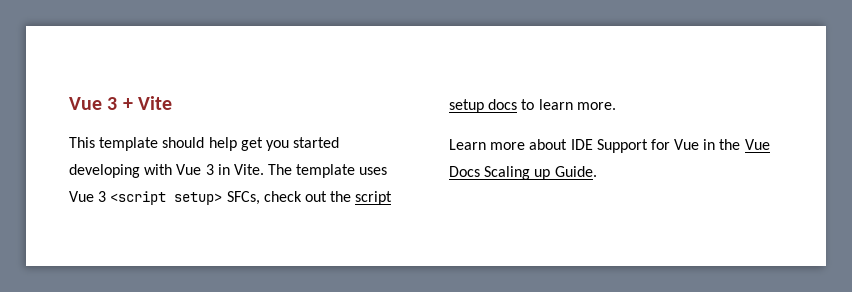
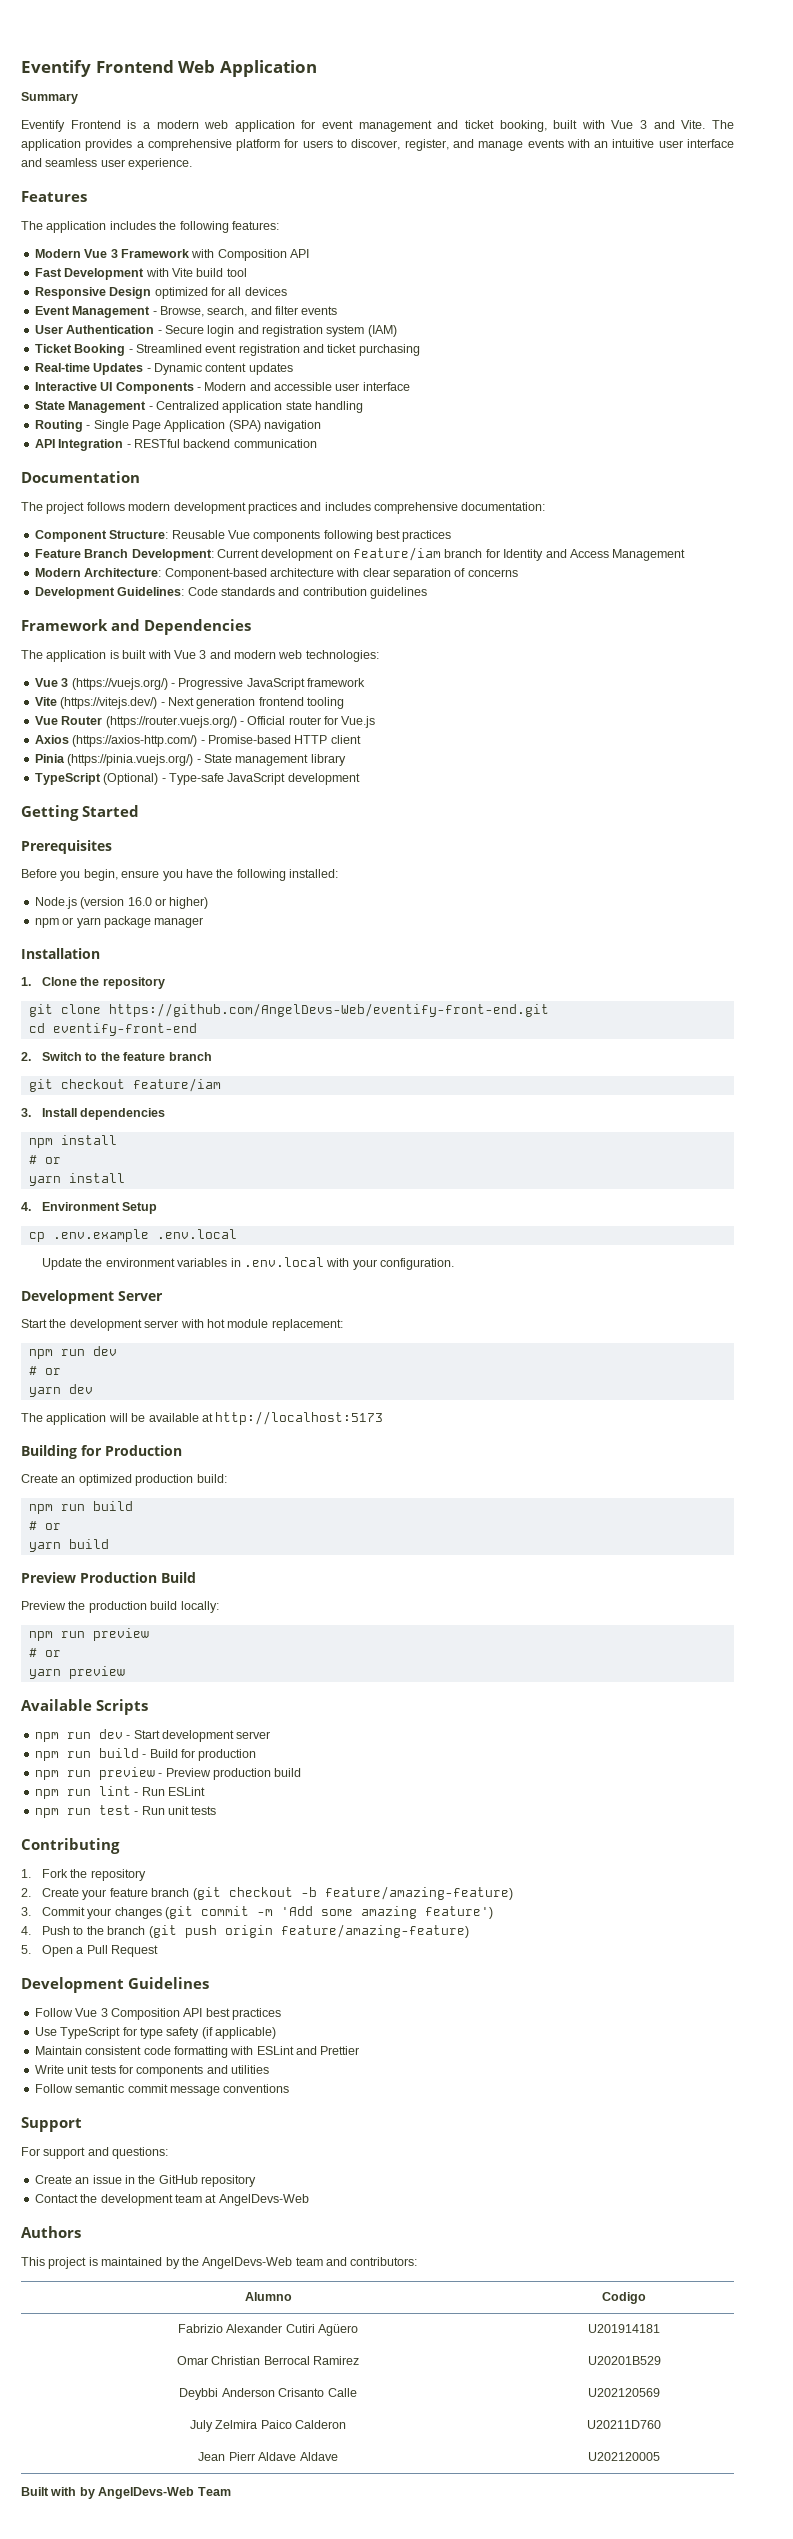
[69,96,172,110] [69,137,340,151] [69,164,230,178] Vue 3 + Vite // This template should help get you started developing with Vue 3 in -> [21,60,317,77] [21,92,78,104] [21,120,675,132] Eventify Frontend Web Application // Summary // Eventify Frontend is a modern web application for event management and ticket booking, built with Vue 3 and
[296,164,388,178] [69,191,393,205] [449,99,616,113] [449,139,770,153] [449,166,597,180] template uses Vue 3 <script setup> SFCs, check out the script setup docs to learn more. // Learn more about IDE Support for Vue in the Vue Docs Scaling up Guide. -> [21,139,734,151] [21,158,193,170] [21,191,87,202] [21,221,279,233] [34,249,309,261] [34,268,247,280] [34,287,287,299] [34,306,338,318] [34,325,397,337] [34,344,420,356] [34,363,293,375] [34,382,410,394] [34,401,363,413] [34,420,321,432] [34,439,317,451] [21,471,140,483] [21,502,546,514] [34,530,452,542] [34,547,686,561] [34,568,518,580] [34,587,427,599] [21,619,252,635] [21,650,379,662] [34,678,365,690] [34,697,344,709] [34,716,376,728] [34,735,361,747] [34,754,346,766] [34,773,360,785] [21,805,140,821] [21,840,112,854] [21,869,338,881] [34,897,209,909] [34,916,204,928] [21,948,100,959] [21,977,165,989] [28,1003,549,1017] [28,1023,197,1036] [21,1052,212,1061] [28,1078,221,1092] [21,1108,166,1120] [28,1135,117,1148] [28,1155,61,1164] [28,1173,125,1186] [21,1202,158,1214] [28,1229,237,1242] [42,1257,455,1270] [21,1290,163,1304] [21,1319,343,1331] [28,1346,117,1359] [28,1366,61,1375] [28,1384,93,1397] [21,1411,384,1425] [21,1445,182,1459] [21,1474,227,1486] [28,1501,133,1514] [28,1521,61,1530] [28,1539,109,1552] [21,1572,196,1583] [21,1601,219,1613] [28,1628,149,1641] [28,1648,61,1657] [28,1666,125,1679] [21,1699,149,1715] [34,1729,271,1742] [34,1748,257,1761] [34,1767,302,1780] [34,1786,205,1799] [34,1805,217,1818] [21,1838,120,1854] [21,1869,146,1881] [21,1886,513,1900] [21,1906,494,1919] [21,1924,469,1938] [21,1945,159,1957] [21,1977,210,1993] [34,2008,281,2020] [34,2027,276,2039] [34,2046,360,2058] [34,2065,269,2077] [34,2084,290,2096] [21,2117,82,2132] [21,2147,169,2159] [34,2175,256,2187] [34,2194,309,2206] [21,2226,81,2238] [21,2257,418,2269] [244,2292,292,2301] [602,2292,646,2304] [177,2324,359,2336] [588,2324,660,2333] [176,2356,360,2365] [587,2356,661,2365] [179,2388,357,2400] [588,2388,660,2397] [189,2420,347,2432] [587,2420,661,2429] [198,2452,338,2461] [588,2452,660,2461] [21,2487,231,2499] application provides a comprehensive platform for users to discover, register, and manage events with an intuitive user interface and seamless user experience. // Features // The application includes the following features: // Modern Vue 3 Framework with Composition API // Fast Development with Vite build tool // Responsive Design optimized for all devices // Event Management - Browse, search, and filter events // User Authentication - Secure login and registration system (IAM) // Ticket Booking - Streamlined event registration and ticket purchasing // Real-time Updates - Dynamic content updates // Interactive UI Components - Modern and accessible user interface // State Management - Centralized application state handling // Routing - Single Page Application (SPA) navigation // API Integration - RESTful backend communication // Documentation // The project follows modern development practices and includes comprehensive documentation: // Component Structure: Reusable Vue components following best practices // Feature Branch Development: Current development on feature/iam branch for Identity and Access Management // Modern Architecture: Component-based architecture with clear separation of concerns // Development Guidelines: Code standards and contribution guidelines // Framework and Dependencies // The application is built with Vue 3 and modern web technologies: // Vue 3 (https://vuejs.org/) - Progressive JavaScript framework // Vite (https://vitejs.dev/) - Next generation frontend tooling // Vue Router (https://router.vuejs.org/) - Official router for Vue.js // Axios (https://axios-http.com/) - Promise-based HTTP client // Pinia (https://pinia.vuejs.org/) - State management library // TypeScript (Optional) - Type-safe JavaScript development // Getting Started // Prerequisites // Before you begin, ensure you have the following installed: // Node.js (version 16.0 or higher) // npm or yarn package manager // Installation // 1. Clone the repository // git clone https://github.com/AngelDevs-Web/eventify-front-end.git // cd eventify-front-end // 2. Switch to the feature branch // git checkout feature/iam // 3. Install dependencies // npm install // # or // yarn install // 4. Environment Setup // cp .env.example .env.local // Update the environment variables in .env.local with your configuration. // Development Server // Start the development server with hot module replacement: // npm run dev // # or // yarn dev // The application will be available at http://localhost:5173 // Building for Production // Create an optimized production build: // npm run build // # or // yarn build // Preview Production Build // Preview the production build locally: // npm run preview // # or // yarn preview // Available Scripts // npm run dev - Start development server // npm run build - Build for production // npm run preview - Preview production build // npm run lint - Run ESLint // npm run test - Run unit tests // Contributing // 1. Fork the repository // 2. Create your feature branch (git checkout -b feature/amazing-feature) // 3. Commit your changes (git commit -m 'Add some amazing feature') // 4. Push to the branch (git push origin feature/amazing-feature) // 5. Open a Pull Request // Development Guidelines // Follow Vue 3 Composition API best practices // Use TypeScript for type safety (if applicable) // Maintain consistent code formatting with ESLint and Prettier // Write unit tests for components and utilities // Follow semantic commit message conventions // Support // For support and questions: // Create an issue in the GitHub repository // Contact the development team at AngelDevs-Web // Authors // This project is maintained by the AngelDevs-Web team and contributors: // Alumno | Codigo // Fabrizio Alexander Cutiri Agüero | U201914181 // Omar Christian Berrocal Ramirez | U20201B529 // Deybbi Anderson Crisanto Calle | U202120569 // July Zelmira Paico Calderon | U20211D760 // Jean Pierr Aldave Aldave | U202120005 // Built with by AngelDevs-Web Team

